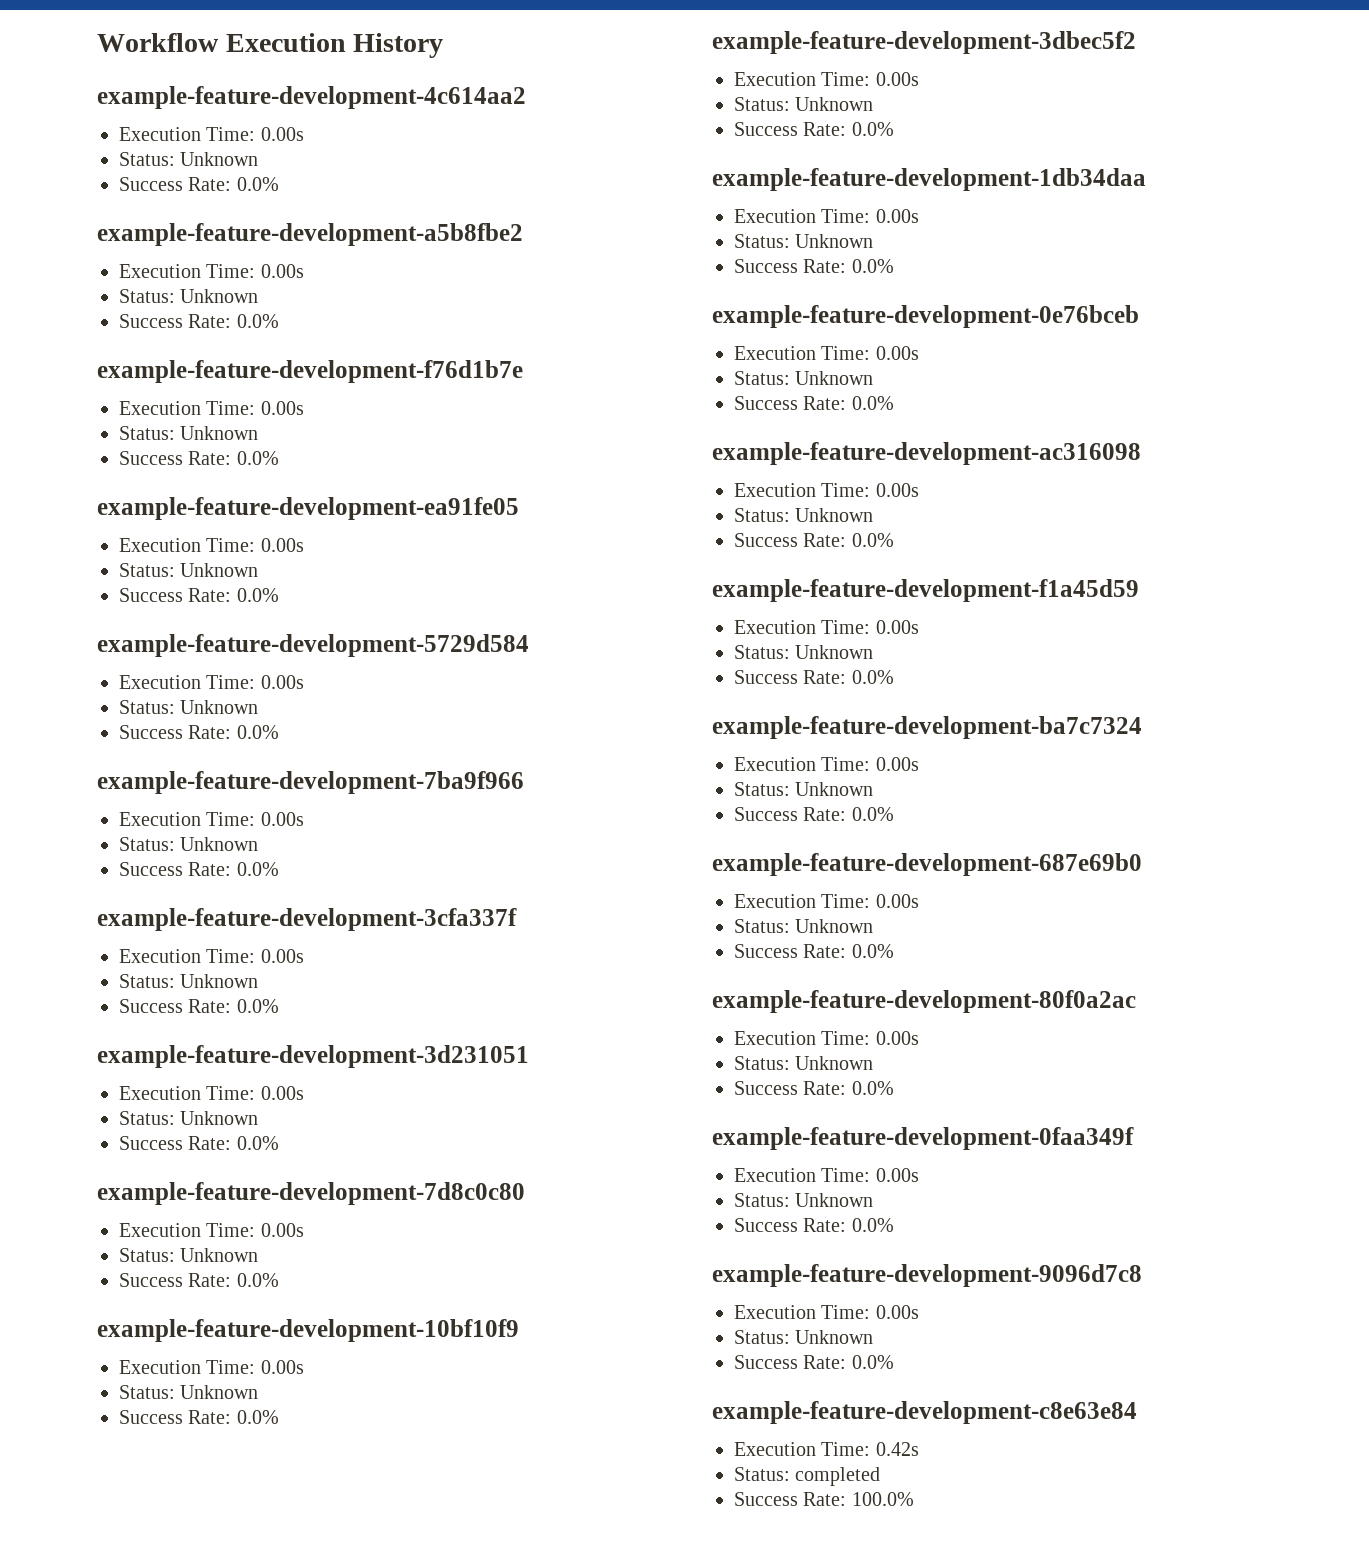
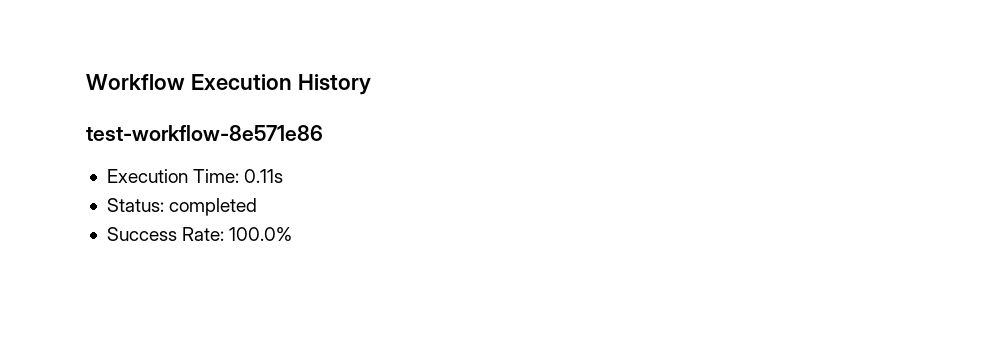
[97,86,526,109] [119,127,304,141] [119,152,259,166] [119,177,279,191] [97,223,523,246] [119,264,304,278] [119,289,259,303] [119,314,279,328] [97,360,523,383] [119,401,304,415] [119,426,259,440] [119,451,279,465] [97,497,519,520] [119,538,304,552] [119,563,259,577] [119,588,279,602] [97,634,529,657] [119,675,304,689] [119,700,259,714] [119,725,279,739] [97,771,524,794] [119,812,304,826] [119,837,259,851] [119,862,279,876] [97,908,517,931] [119,949,304,963] [119,974,259,988] [119,999,279,1013] [97,1045,529,1068] [119,1086,304,1100] [119,1111,259,1125] [119,1136,279,1150] [97,1182,525,1205] [119,1223,304,1237] [119,1248,259,1262] [119,1273,279,1287] [97,1319,519,1342] [119,1360,304,1374] [119,1385,259,1399] [119,1410,279,1424] [712,31,1136,54] [734,72,919,86] [734,97,874,111] [734,122,894,136] [712,168,1146,191] [734,209,919,223] [734,234,874,248] [734,259,894,273] [712,305,1139,328] [734,346,919,360] [734,371,874,385] [734,396,894,410] [712,442,1141,465] [734,483,919,497] [734,508,874,522] [734,533,894,547] [712,579,1139,602] [734,620,919,634] [734,645,874,659] [734,670,894,684] [712,716,1142,739] [734,757,919,771] [734,782,874,796] [734,807,894,821] [712,853,1142,876] [734,894,919,908] [734,919,874,933] [734,944,894,958] [712,990,1136,1013] [734,1031,919,1045] [734,1056,874,1070] [734,1081,894,1095] [712,1127,1134,1150] [734,1168,919,1182] [734,1193,874,1207] [734,1218,894,1232] [712,1264,1142,1287] [734,1305,919,1319] [734,1330,874,1344] [734,1355,894,1369] [712,1401,1137,1424] [734,1442,919,1456] example-feature-development-4c614aa2 // Execution Time: 0.00s // Status: Unknown // Success Rate: 0.0% // example-feature-development-a5b8fbe2 // Execution Time: 0.00s // Status: Unknown // Success Rate: 0.0% // example-feature-development-f76d1b7e // Execution Time: 0.00s // Status: Unknown // Success Rate: 0.0% // example-feature-development-ea91fe05 // Execution Time: 0.00s // Status: Unknown // Success Rate: 0.0% // example-feature-development-5729d584 // Execution Time: 0.00s // Status: Unknown // Success Rate: 0.0% // example-feature-development-7ba9f966 // Execution Time: 0.00s // Status: Unknown // Success Rate: 0.0% // example-feature-development-3cfa337f // Execution Time: 0.00s // Status: Unknown // Success Rate: 0.0% // example-feature-development-3d231051 // Execution Time: 0.00s // Status: Unknown // Success Rate: 0.0% // example-feature-development-7d8c0c80 // Execution Time: 0.00s // Status: Unknown // Success Rate: 0.0% // example-feature-development-10bf10f9 // Execution Time: 0.00s // Status: Unknown // Success Rate: 0.0% // example-feature-development-3dbec5f2 // Execution Time: 0.00s // Status: Unknown // Success Rate: 0.0% // example-feature-development-1db34daa // Execution Time: 0.00s // Status: Unknown // Success Rate: 0.0% // example-feature-development-0e76bceb // Execution Time: 0.00s // Status: Unknown // Success Rate: 0.0% // example-feature-development-ac316098 // Execution Time: 0.00s // Status: Unknown // Success Rate: 0.0% // example-feature-development-f1a45d59 // Execution Time: 0.00s // Status: Unknown // Success Rate: 0.0% // example-feature-development-ba7c7324 // Execution Time: 0.00s // Status: Unknown // Success Rate: 0.0% // example-feature-development-687e69b0 // Execution Time: 0.00s // Status: Unknown // Success Rate: 0.0% // example-feature-development-80f0a2ac // Execution Time: 0.00s // Status: Unknown // Success Rate: 0.0% // example-feature-development-0faa349f // Execution Time: 0.00s // Status: Unknown // Success Rate: 0.0% // example-feature-development-9096d7c8 // Execution Time: 0.00s // Status: Unknown // Success Rate: 0.0% // example-feature-development-c8e63e84 // Execution Time: 0.42s -> [86,125,323,141] [106,169,284,183] test-workflow-8e571e86 // Execution Time: 0.11s

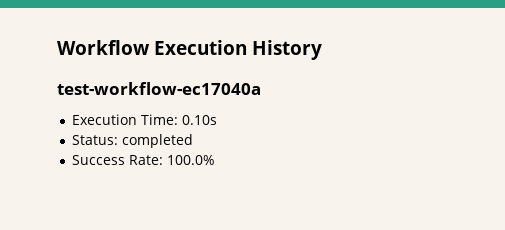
[86,125,323,141] test-workflow-8e571e86 -> [57,82,261,95] test-workflow-ec17040a
[244,169,284,183] 0.11s -> [181,115,217,125] 0.10s

